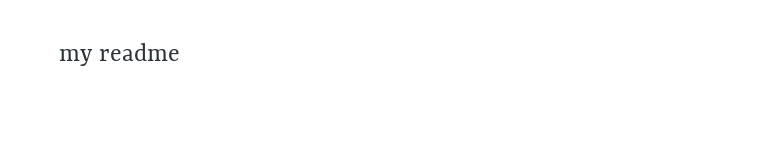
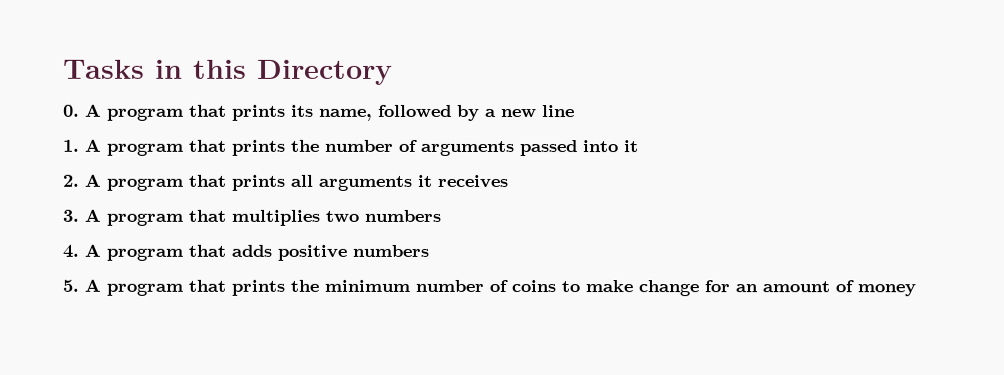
[59,43,181,66] my readme -> [63,59,393,85] [63,103,575,121] [63,138,639,157] [63,173,509,191] [62,208,441,226] [62,243,429,261] [62,278,916,297] Tasks in this Directory // 0. A program that prints its name, followed by a new line // 1. A program that prints the number of arguments passed into it // 2. A program that prints all arguments it receives // 3. A program that multiplies two numbers // 4. A program that adds positive numbers // 5. A program that prints the minimum number of coins to make change for an amount of money

